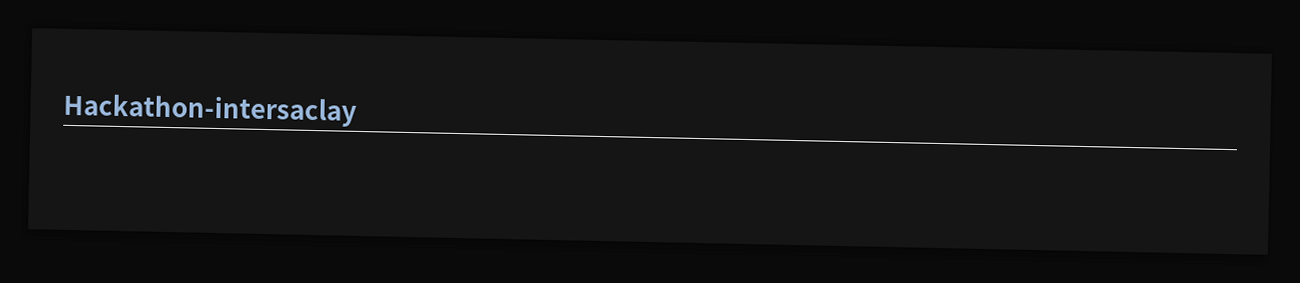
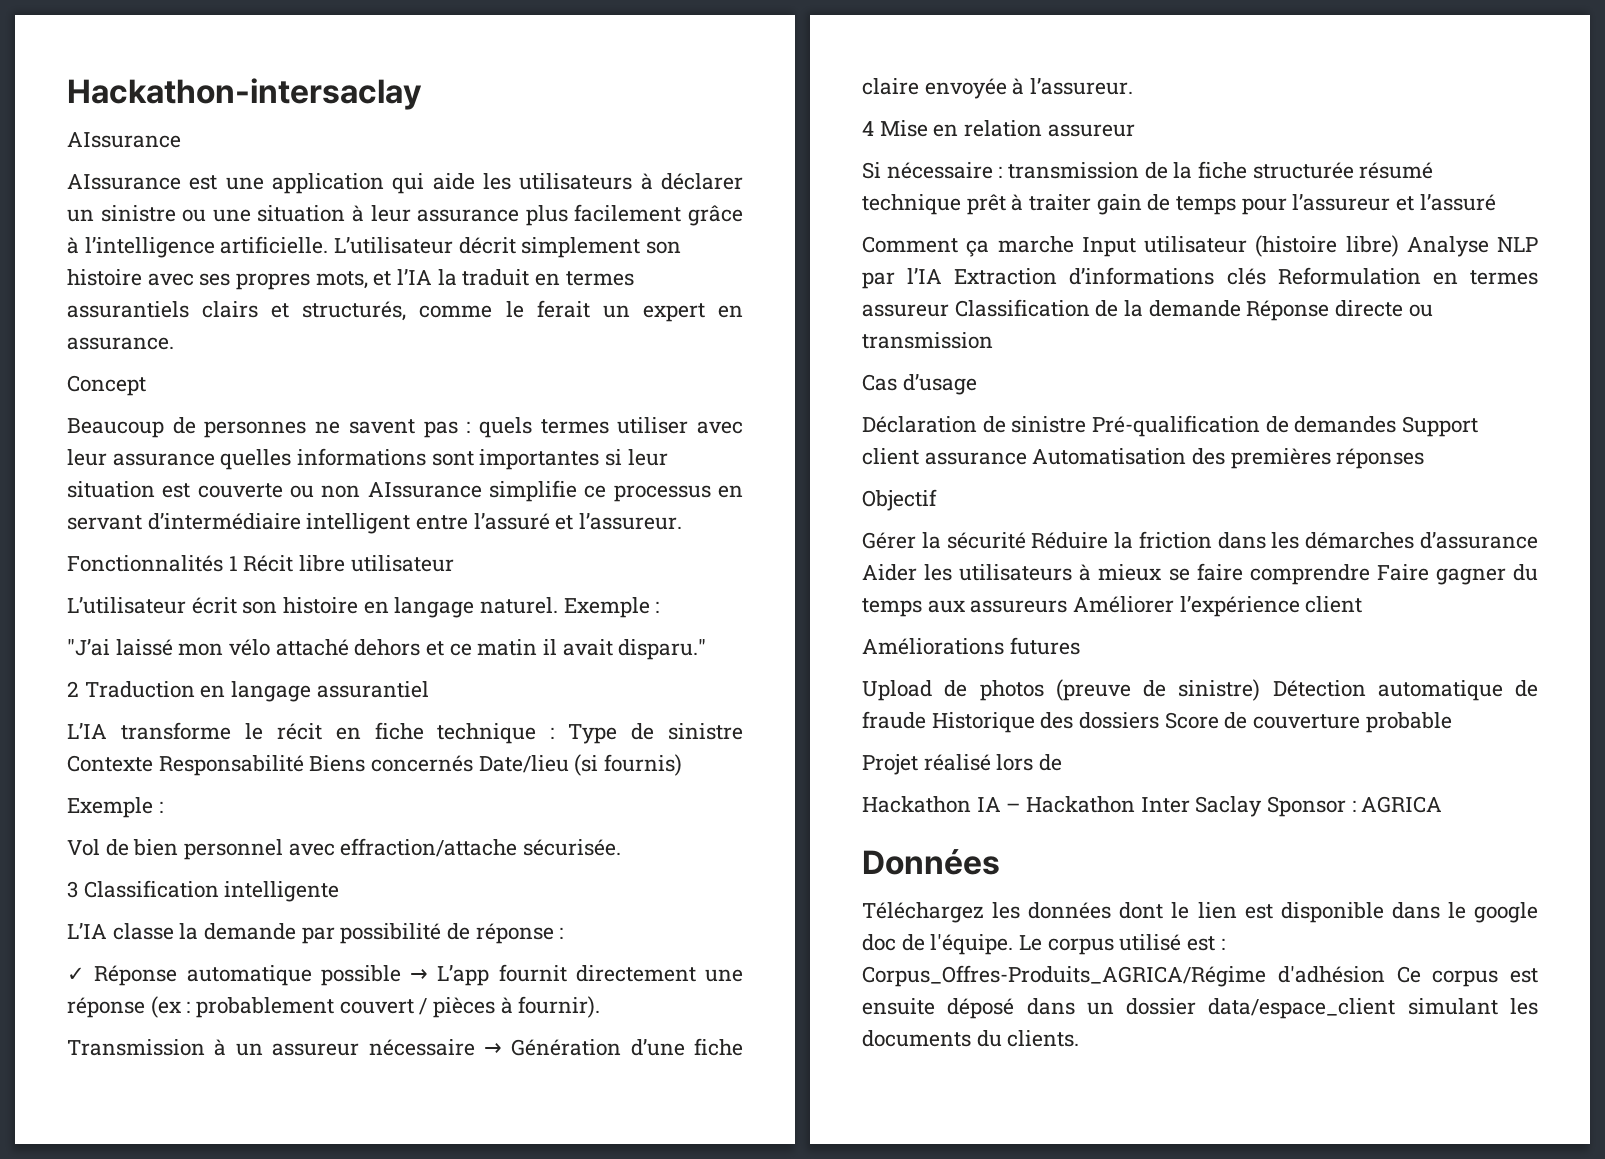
(357, 109) none -> [67,132,181,148] [67,173,743,194] [67,204,744,226] [67,236,682,258] [67,269,634,290] [67,300,743,322] [67,337,174,350] [67,375,146,396] [67,417,743,438] [67,448,668,470] [67,480,744,502] [67,513,683,534] [67,555,454,572] [67,597,660,618] [67,639,707,660] [67,681,429,702] [67,722,743,744] [67,754,683,776] [67,797,163,818] [67,838,622,860] [67,880,340,902] [67,923,564,944] [67,964,743,986] [67,996,601,1018] [67,1038,743,1056] [862,78,1134,99] [862,120,1135,137] [862,161,1434,179] [862,194,1496,215] [862,235,1538,257] [862,267,1538,289] [862,299,1433,321] [862,332,993,349] [862,374,977,395] [862,415,1479,437] [862,448,1425,469] [862,489,937,511] [862,531,1538,549] [862,563,1538,585] [862,596,1363,617] [862,637,1080,655] [862,679,1538,701] [862,711,1452,733] [862,754,1063,775] [862,796,1443,817] [862,849,1000,875] [862,902,1538,923] [862,934,1225,955] [862,965,1538,987] [862,998,1538,1019] [862,1030,1080,1047] // AIssurance // AIssurance est une application qui aide les utilisateurs à déclarer un sinistre ou une situation à leur assurance plus facilement grâce à l’intelligence artificielle. L’utilisateur décrit simplement son histoire avec ses propres mots, et l’IA la traduit en termes assurantiels clairs et structurés, comme le ferait un expert en assurance. // Concept // Beaucoup de personnes ne savent pas : quels termes utiliser avec leur assurance quelles informations sont importantes si leur situation est couverte ou non AIssurance simplifie ce processus en servant d’intermédiaire intelligent entre l’assuré et l’assureur. // Fonctionnalités 1 Récit libre utilisateur // L’utilisateur écrit son histoire en langage naturel. Exemple : // "J’ai laissé mon vélo attaché dehors et ce matin il avait disparu." // 2 Traduction en langage assurantiel // L’IA transforme le récit en fiche technique : Type de sinistre Contexte Responsabilité Biens concernés Date/lieu (si fournis) // Exemple : // Vol de bien personnel avec effraction/attache sécurisée. // 3 Classification intelligente // L’IA classe la demande par possibilité de réponse : // ✓ Réponse automatique possible → L’app fournit directement une réponse (ex : probablement couvert / pièces à fournir). // Transmission à un assureur nécessaire → Génération d’une fiche claire envoyée à l’assureur. // 4 Mise en relation assureur // Si nécessaire : transmission de la fiche structurée résumé technique prêt à traiter gain de temps pour l’assureur et l’assuré // Comment ça marche Input utilisateur (histoire libre) Analyse NLP par l’IA Extraction d’informations clés Reformulation en termes assureur Classification de la demande Réponse directe ou transmission // Cas d’usage // Déclaration de sinistre Pré-qualification de demandes Support client assurance Automatisation des premières réponses // Objectif // Gérer la sécurité Réduire la friction dans les démarches d’assurance Aider les utilisateurs à mieux se faire comprendre Faire gagner du temps aux assureurs Améliorer l’expérience client // Améliorations futures // Upload de photos (preuve de sinistre) Détection automatique de fraude Historique des dossiers Score de couverture probable // Projet réalisé lors de // Hackathon IA – Hackathon Inter Saclay Sponsor : AGRICA // Données // Téléchargez les données dont le lien est disponible dans le google doc de l'équipe. Le corpus utilisé est : Corpus_Offres-Produits_AGRICA/Régime d'adhésion Ce corpus est ensuite déposé dans un dossier data/espace_client simulant les documents du clients.

